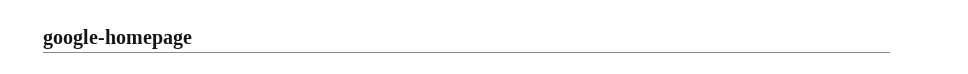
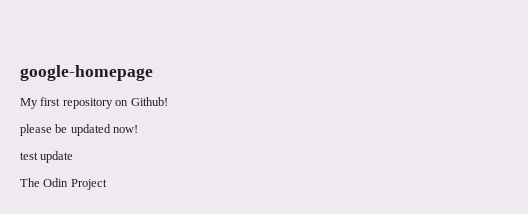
(192, 39) none -> [20,97,168,109] [20,124,139,136] [20,151,74,163] [20,178,107,190] // My first repository on Github! // please be updated now! // test update // The Odin Project

